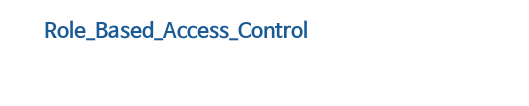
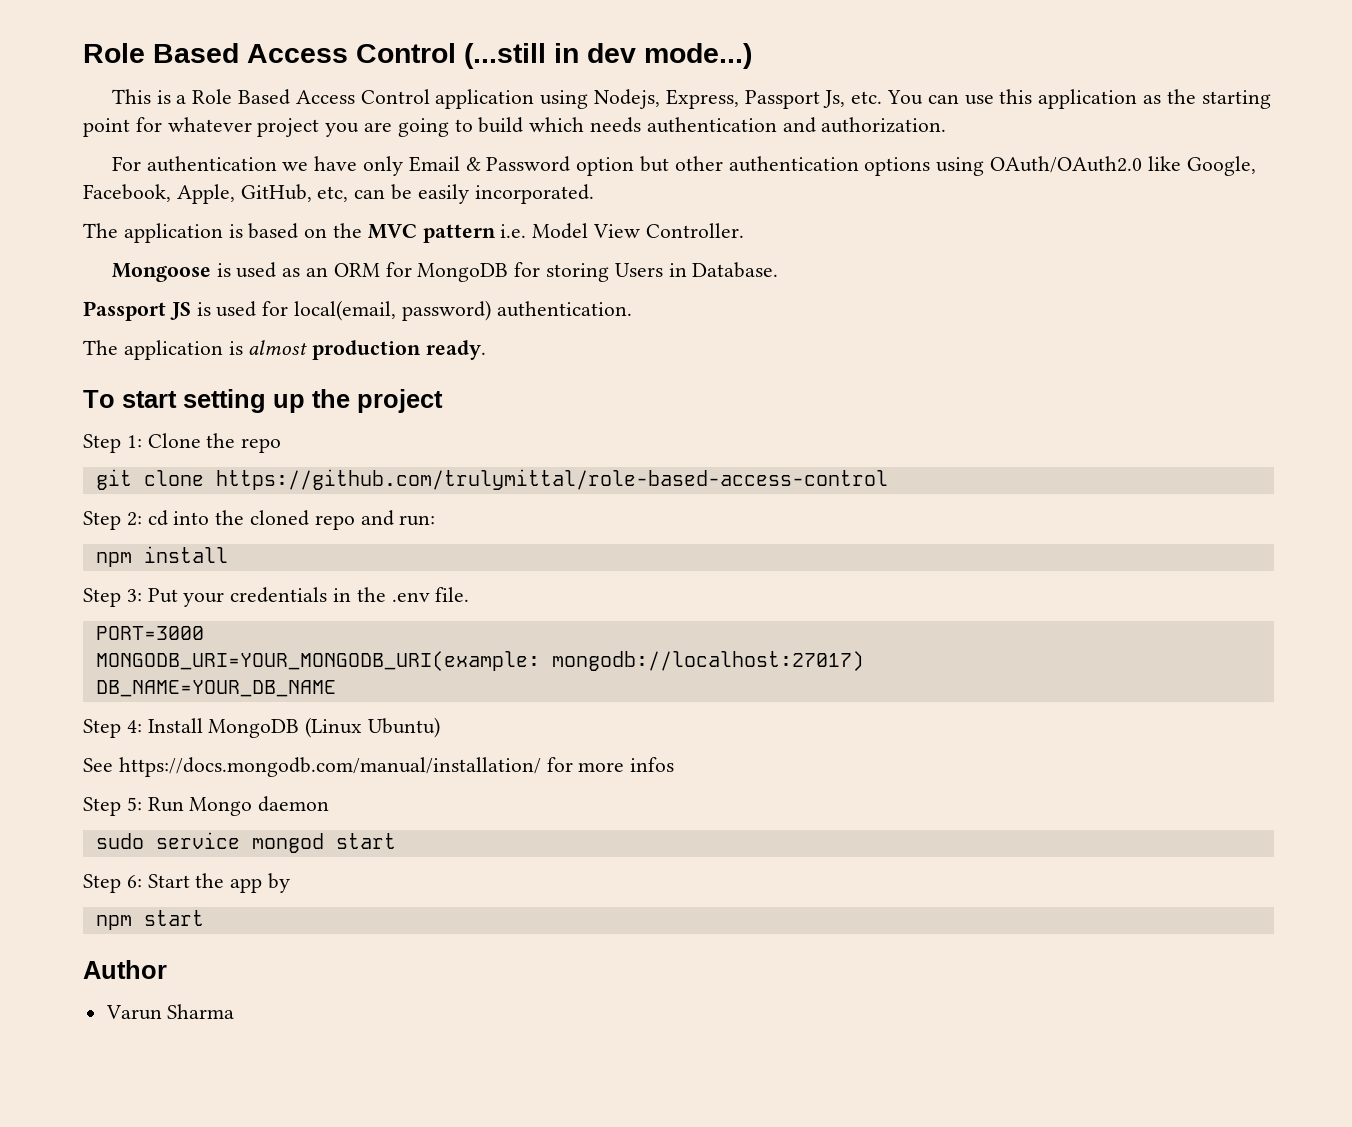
[44,20,308,41] Role_Based_Access_Control -> [83,43,752,69] [111,89,1271,109] [83,117,947,137] [111,156,1256,176] [83,184,594,204] [83,223,744,243] [111,262,779,282] [83,300,632,321] [83,340,487,360] [83,389,443,413] [83,433,282,453] [95,469,888,490] [83,510,436,530] [95,546,228,567] [83,587,470,607] [95,626,204,640] [95,651,864,671] [95,680,336,697] [83,717,441,738] [83,757,675,777] [83,796,330,816] [95,832,396,853] [83,873,291,893] [95,910,204,930] [83,960,167,979] [105,1004,235,1020] Role Based Access Control (...still in dev mode...) // This is a Role Based Access Control application using Nodejs, Express, Passport Js, etc. You can use this application as the starting point for whatever project you are going to build which needs authentication and authorization. // For authentication we have only Email & Password option but other authentication options using OAuth/OAuth2.0 like Google, Facebook, Apple, GitHub, etc, can be easily incorporated. // The application is based on the MVC pattern i.e. Model View Controller. // Mongoose is used as an ORM for MongoDB for storing Users in Database. // Passport JS is used for local(email, password) authentication. // The application is almost production ready. // To start setting up the project // Step 1: Clone the repo // git clone https://github.com/trulymittal/role-based-access-control // Step 2: cd into the cloned repo and run: // npm install // Step 3: Put your credentials in the .env file. // PORT=3000 // MONGODB_URI=YOUR_MONGODB_URI(example: mongodb://localhost:27017) // DB_NAME=YOUR_DB_NAME // Step 4: Install MongoDB (Linux Ubuntu) // See https://docs.mongodb.com/manual/installation/ for more infos // Step 5: Run Mongo daemon // sudo service mongod start // Step 6: Start the app by // npm start // Author // Varun Sharma

